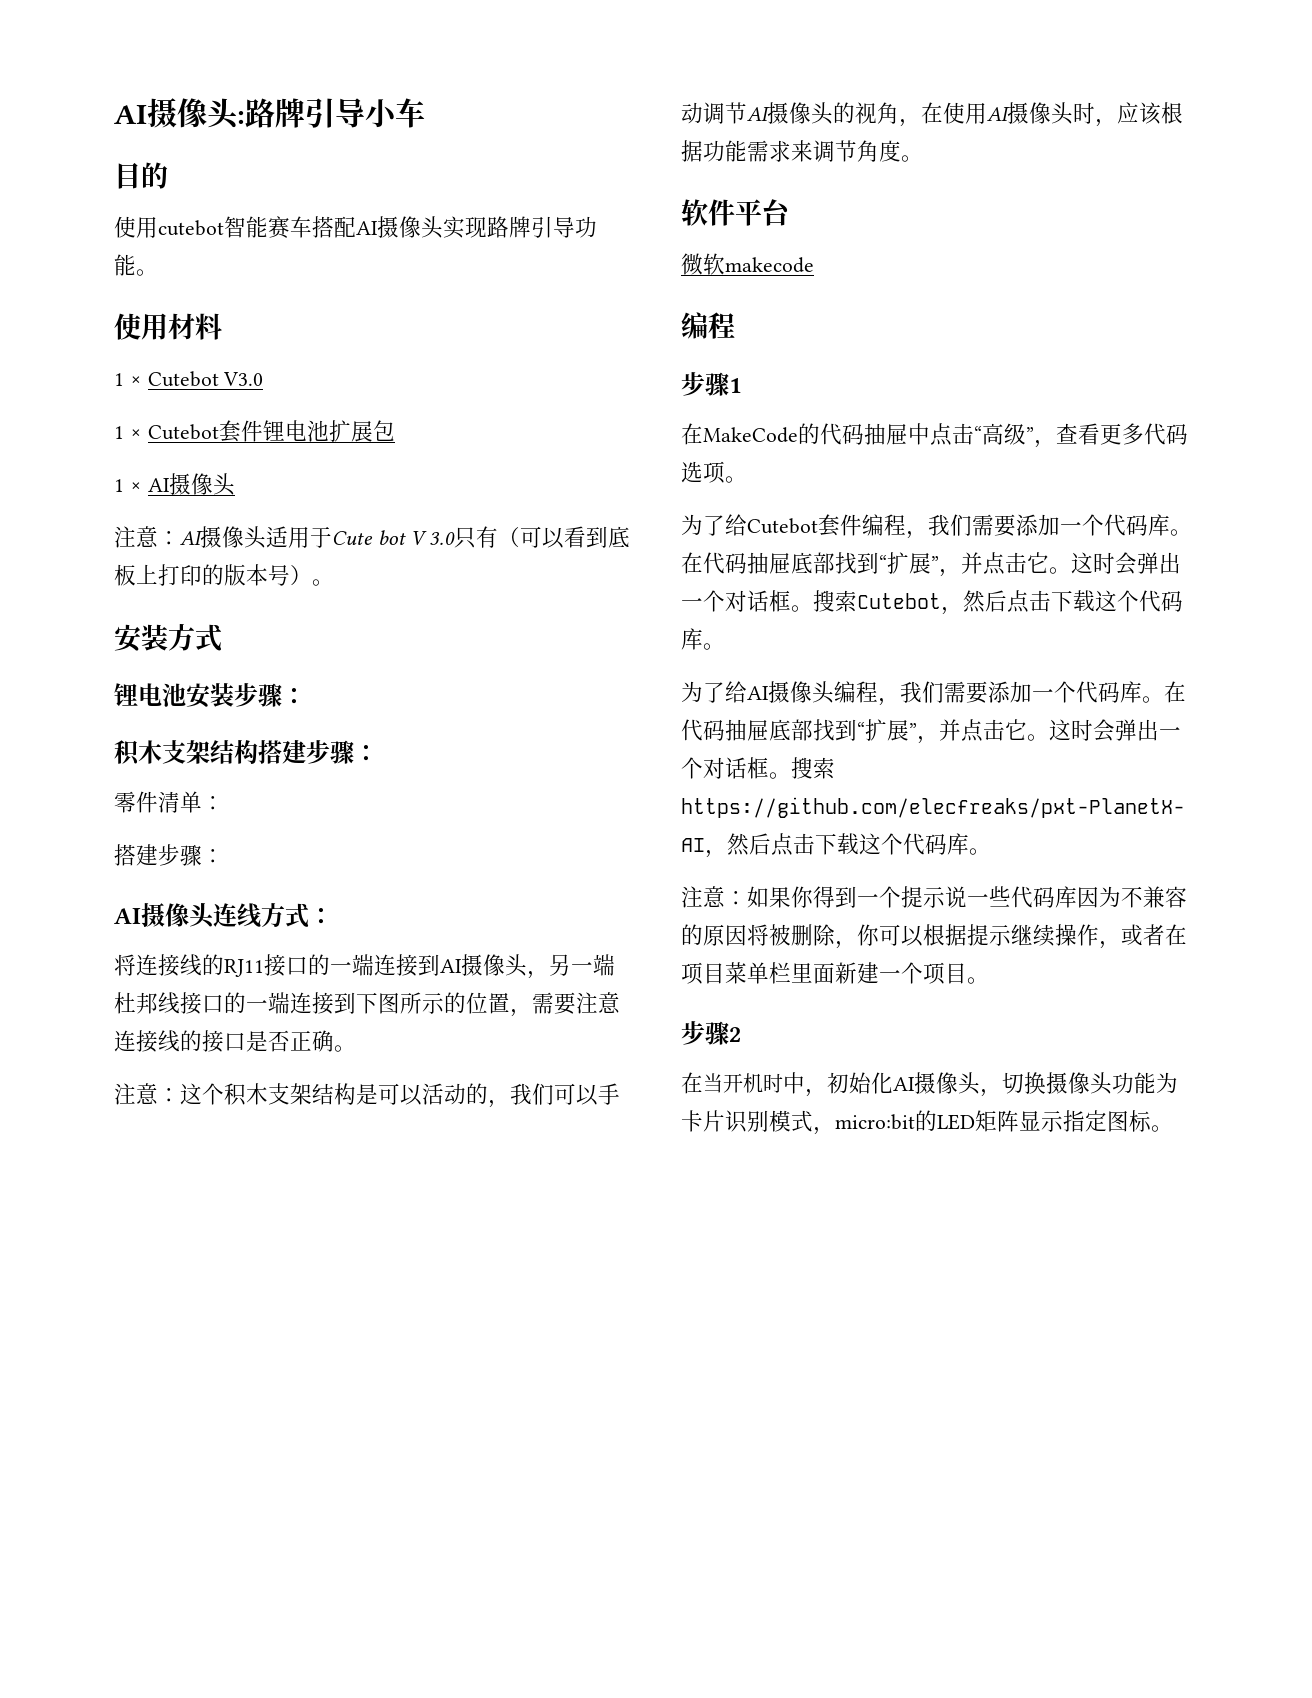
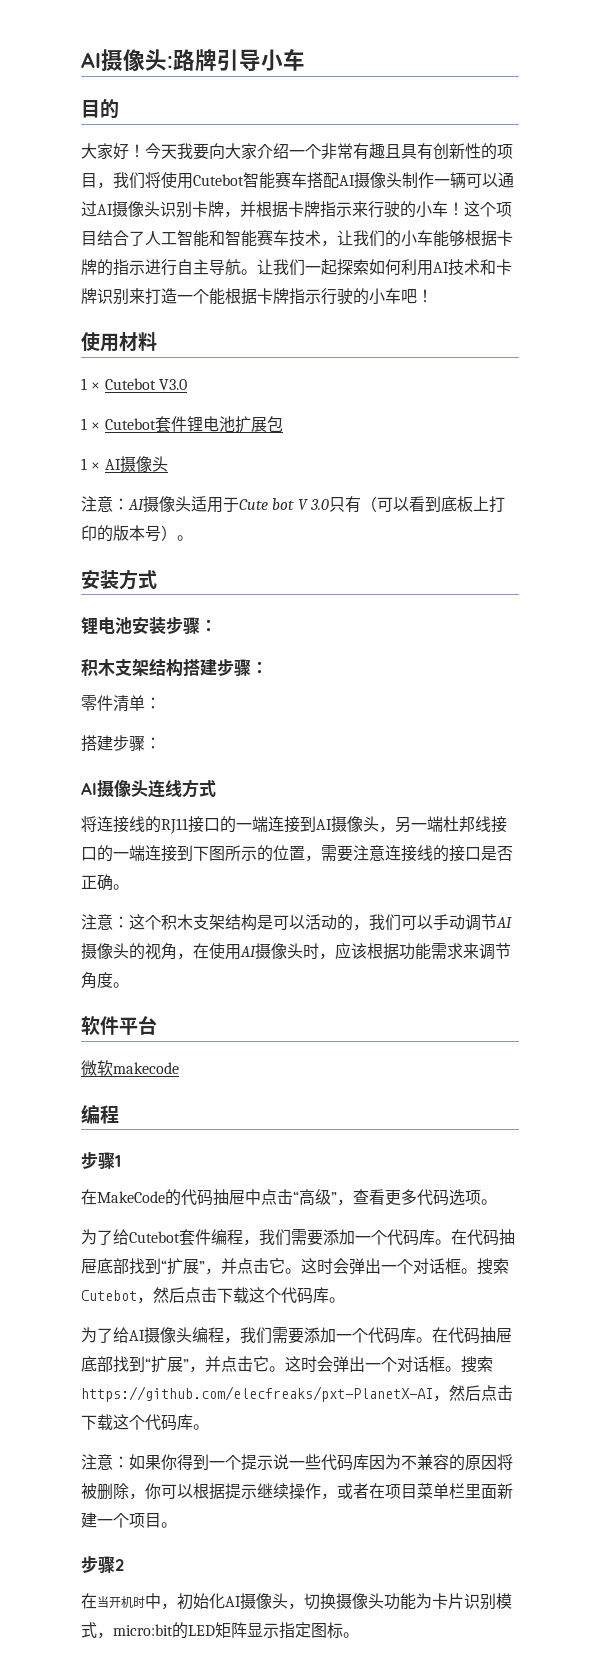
[114,216,224,238] 使用cutebot -> [81,143,513,160] [81,172,244,189] 大家好！今天我要向大家介绍一个非常有趣且具有创新性的项目，我们将使用Cutebot
[443,216,597,239] [114,254,158,276] 实现路牌引导功能。 -> [402,172,514,189] [81,201,512,218] [81,229,513,247] [81,259,512,276] [81,288,433,305] 制作一辆可以通过AI摄像头识别卡牌，并根据卡牌指示来行驶的小车！这个项目结合了人工智能和智能赛车技术，让我们的小车能够根据卡牌的指示进行自主导航。让我们一起探索如何利用AI技术和卡牌识别来打造一个能根据卡牌指示行驶的小车吧！
[309,908,333,924] ： -> (216, 788) none

